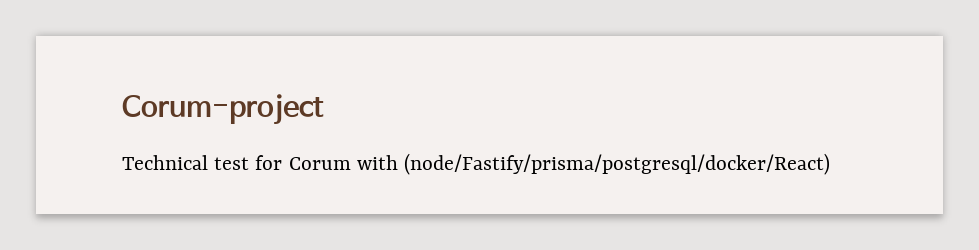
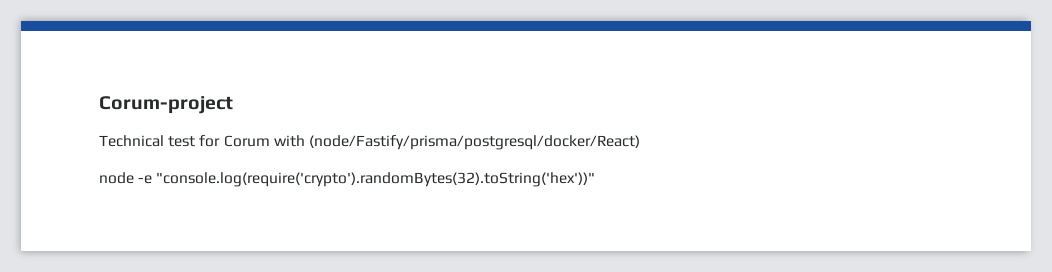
(831, 164) none -> [99,172,596,187] // node -e "console.log(require('crypto').randomBytes(32).toString('hex'))"

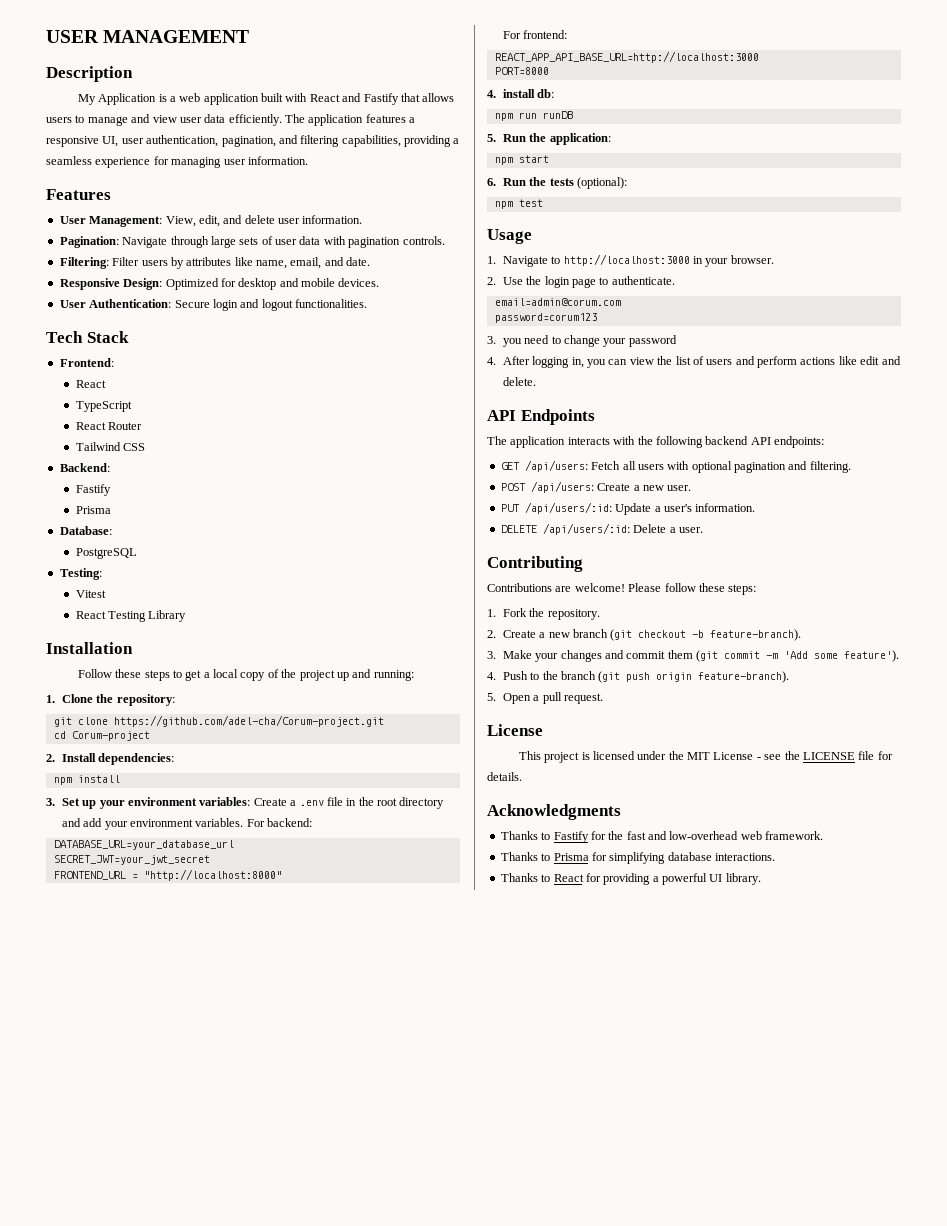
[99,96,233,114] [99,135,640,150] [99,172,596,187] Corum-project // Technical test for Corum with (node/Fastify/prisma/postgresql/docker/React) // node -e "console.log(require('crypto').randomBytes(32).toString('hex'))" -> [46,30,250,43] [46,66,133,82] [77,93,455,105] [46,114,416,126] [46,135,460,147] [46,156,308,168] [46,189,111,200] [59,215,363,227] [59,236,445,248] [59,257,371,269] [59,278,380,290] [59,299,367,311] [46,331,129,343] [59,358,114,367] [75,380,106,388] [75,401,132,412] [75,422,143,430] [75,442,146,451] [59,463,110,472] [75,484,111,496] [75,506,111,514] [59,526,112,535] [75,548,137,559] [59,568,102,580] [75,590,106,598] [75,610,187,622] [46,642,133,654] [77,669,414,681] [46,694,175,706] [53,715,384,727] [53,731,150,741] [46,753,175,765] [53,775,120,785] [46,797,445,809] [61,818,313,830] [53,840,234,850] [53,855,210,865] [53,869,282,881] [502,30,568,39] [494,51,759,63] [494,67,549,75] [487,89,555,98] [494,111,573,121] [487,133,611,145] [494,155,549,165] [487,177,628,189] [494,199,543,209] [487,229,532,244] [487,254,774,267] [487,276,675,288] [494,298,621,306] [494,313,597,323] [487,335,677,347] [487,356,901,368] [502,377,536,386] [487,409,595,425] [487,436,824,448] [500,460,851,473] [500,481,692,493] [500,502,756,515] [500,523,703,535] [487,556,583,572] [487,583,757,595] [487,608,600,620] [487,629,802,641] [487,650,900,662] [487,671,790,683] [487,692,604,704] [487,724,543,736] [518,751,893,763] [487,772,522,781] [487,804,621,820] [500,831,824,843] [500,852,775,864] [500,873,761,885] USER MANAGEMENT // Description // My Application is a web application built with React and Fastify that allows users to manage and view user data efficiently. The application features a responsive UI, user authentication, pagination, and filtering capabilities, providing a seamless experience for managing user information. // Features // User Management: View, edit, and delete user information. // Pagination: Navigate through large sets of user data with pagination controls. // Filtering: Filter users by attributes like name, email, and date. // Responsive Design: Optimized for desktop and mobile devices. // User Authentication: Secure login and logout functionalities. // Tech Stack // Frontend: // React // TypeScript // React Router // Tailwind CSS // Backend: // Fastify // Prisma // Database: // PostgreSQL // Testing: // Vitest // React Testing Library // Installation // Follow these steps to get a local copy of the project up and running: // 1. Clone the repository: // git clone https://github.com/adel-cha/Corum-project.git // cd Corum-project // 2. Install dependencies: // npm install // 3. Set up your environment variables: Create a .env file in the root directory and add your environment variables. For backend: // DATABASE_URL=your_database_url // SECRET_JWT=your_jwt_secret // FRONTEND_URL = "http://localhost:8000" // For frontend: // REACT_APP_API_BASE_URL=http://localhost:3000 // PORT=8000 // 4. install db: // npm run runDB // 5. Run the application: // npm start // 6. Run the tests (optional): // npm test // Usage // 1. Navigate to http://localhost:3000 in your browser. // 2. Use the login page to authenticate. // email=admin@corum.com // password=corum123 // 3. you need to change your password // 4. After logging in, you can view the list of users and perform actions like edit and delete. // API Endpoints // The application interacts with the following backend API endpoints: // GET /api/users: Fetch all users with optional pagination and filtering. // POST /api/users: Create a new user. // PUT /api/users/:id: Update a user's information. // DELETE /api/users/:id: Delete a user. // Contributing // Contributions are welcome! Please follow these steps: // 1. Fork the repository. // 2. Create a new branch (git checkout -b feature-branch). // 3. Make your changes and commit them (git commit -m 'Add some feature'). // 4. Push to the branch (git push origin feature-branch). // 5. Open a pull request. // License // This project is licensed under the MIT License - see the LICENSE file for details. // Acknowledgments // Thanks to Fastify for the fast and low-overhead web framework. // Thanks to Prisma for simplifying database interactions. // Thanks to React for providing a powerful UI library.

